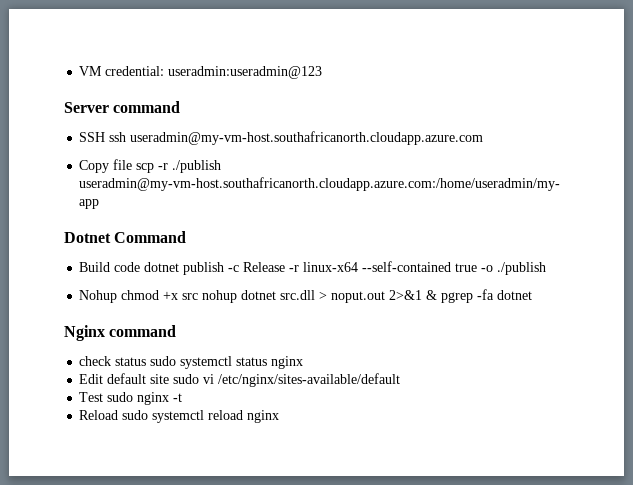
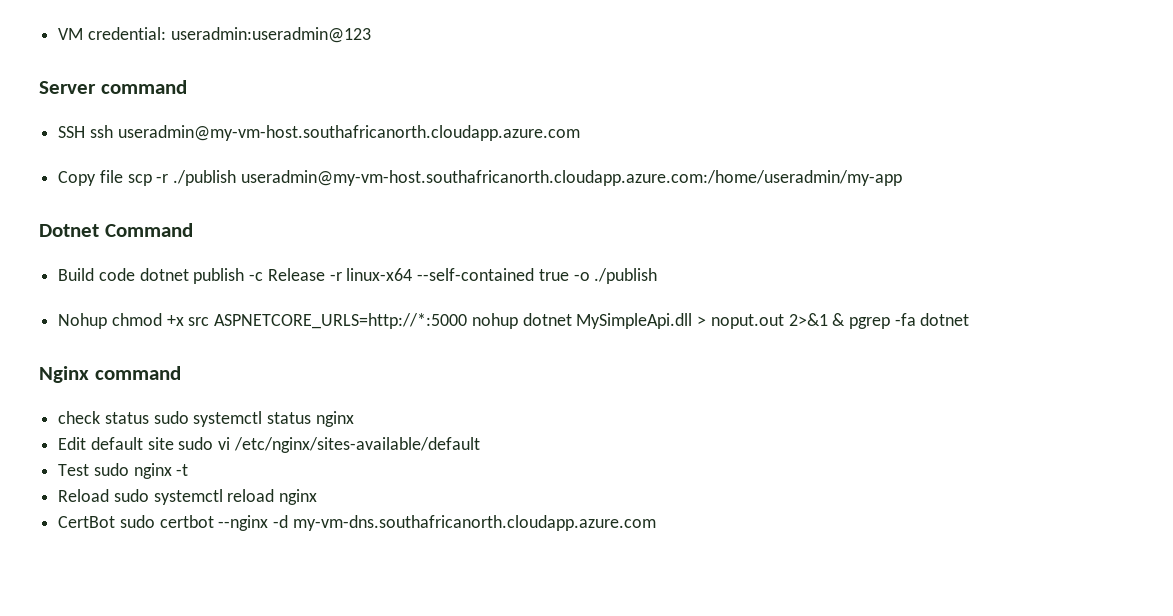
(199, 296) none -> [214,313,468,329] ASPNETCORE_URLS=http://*:5000
[280,290,316,300] src.dll -> [576,313,693,329] MySimpleApi.dll
(280, 416) none -> [58,515,656,531] // CertBot sudo certbot --nginx -d my-vm-dns.southafricanorth.cloudapp.azure.com

